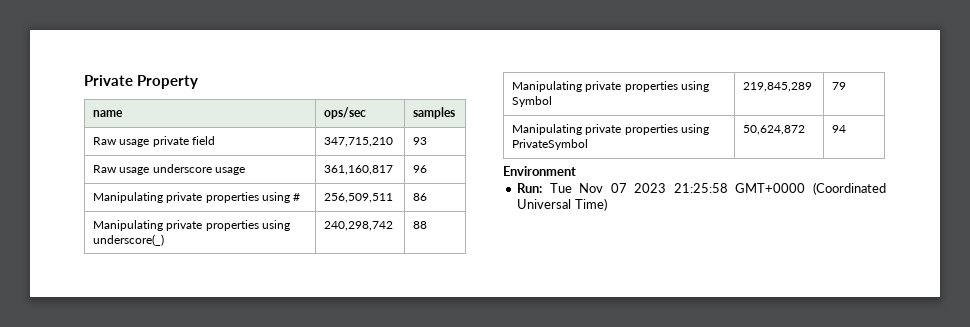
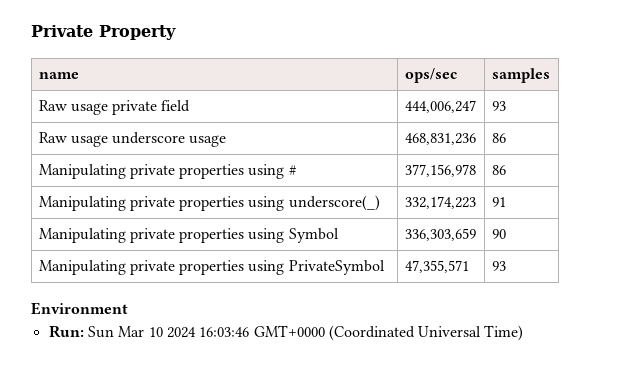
[324,137,394,147] 347,715,210 -> [404,100,476,113] 444,006,247
[324,165,394,175] [413,165,428,173] 361,160,817 | 96 -> [404,133,476,145] [491,133,506,143] 468,831,236 | 86
[324,193,394,203] 256,509,511 -> [404,164,476,177] 377,156,978
[324,221,394,231] [413,221,428,229] 240,298,742 | 88 -> [404,196,476,209] [491,197,506,207] 332,174,223 | 91
[743,82,813,92] [832,82,847,90] 219,845,289 | 79 -> [404,228,476,241] [491,229,506,239] 336,303,659 | 90
[743,125,806,135] [832,125,847,133] 50,624,872 | 94 -> [404,260,469,273] [491,261,506,271] 47,355,571 | 93
[549,183,728,193] Tue Nov 07 2023 21:25:58 -> [87,326,250,338] Sun Mar 10 2024 16:03:46

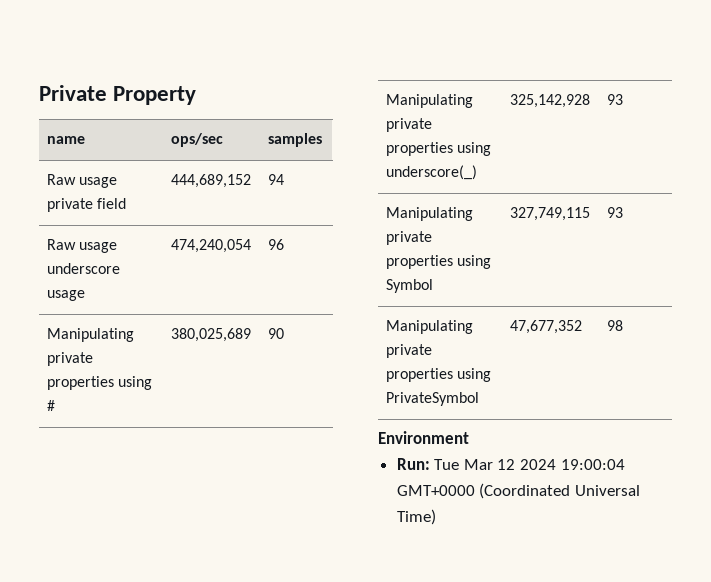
[404,100,476,113] [491,101,506,111] 444,006,247 | 93 -> [171,174,252,188] [268,174,285,185] 444,689,152 | 94
[404,133,476,145] [491,133,506,143] 468,831,236 | 86 -> [171,239,252,253] [268,239,285,250] 474,240,054 | 96
[404,164,476,177] [491,165,506,175] 377,156,978 | 86 -> [171,328,252,342] [268,328,285,339] 380,025,689 | 90
[404,196,476,209] [491,197,506,207] 332,174,223 | 91 -> [510,94,591,108] [607,94,624,105] 325,142,928 | 93
[404,228,476,241] [491,229,506,239] 336,303,659 | 90 -> [510,207,591,221] [607,207,624,218] 327,749,115 | 93
[404,260,469,273] [491,261,506,271] 47,355,571 | 93 -> [510,320,583,334] [607,320,624,331] 47,677,352 | 98
[87,326,250,338] Sun Mar 10 2024 16:03:46 -> [434,459,625,470] Tue Mar 12 2024 19:00:04

